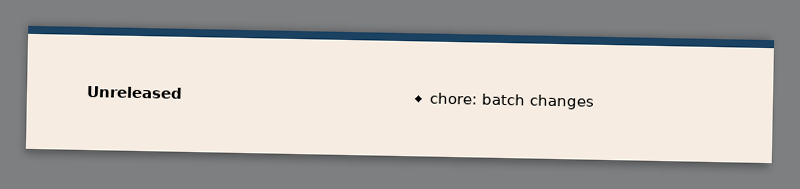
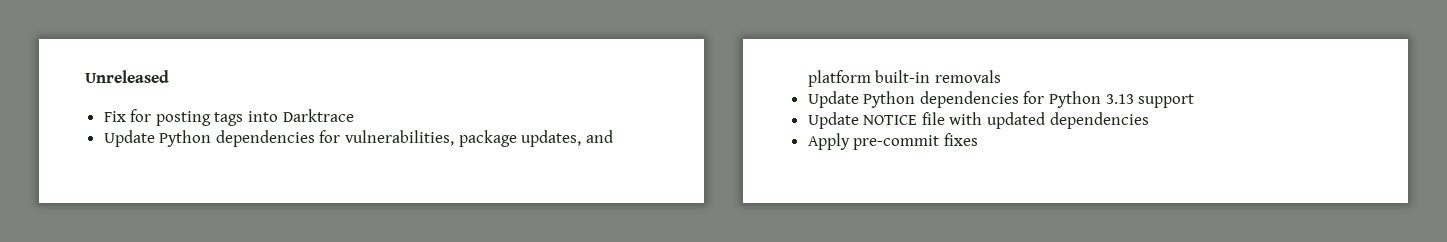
[428,92,595,110] chore: batch changes -> [103,109,354,126] [103,130,613,147] [807,70,1001,87] [807,91,1195,108] [807,112,1149,129] [807,133,978,150] Fix for posting tags into Darktrace // Update Python dependencies for vulnerabilities, package updates, and platform built-in removals // Update Python dependencies for Python 3.13 support // Update NOTICE file with updated dependencies // Apply pre-commit fixes

